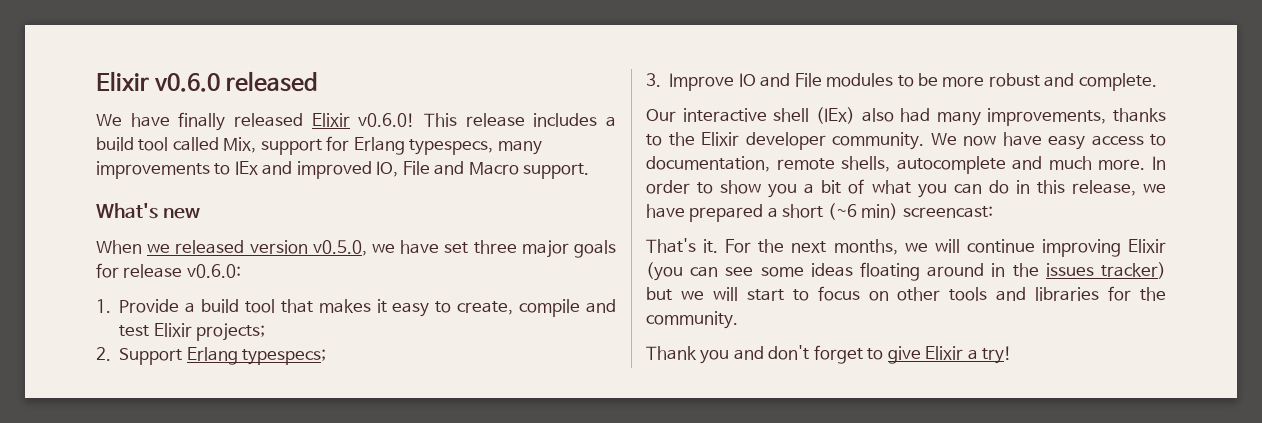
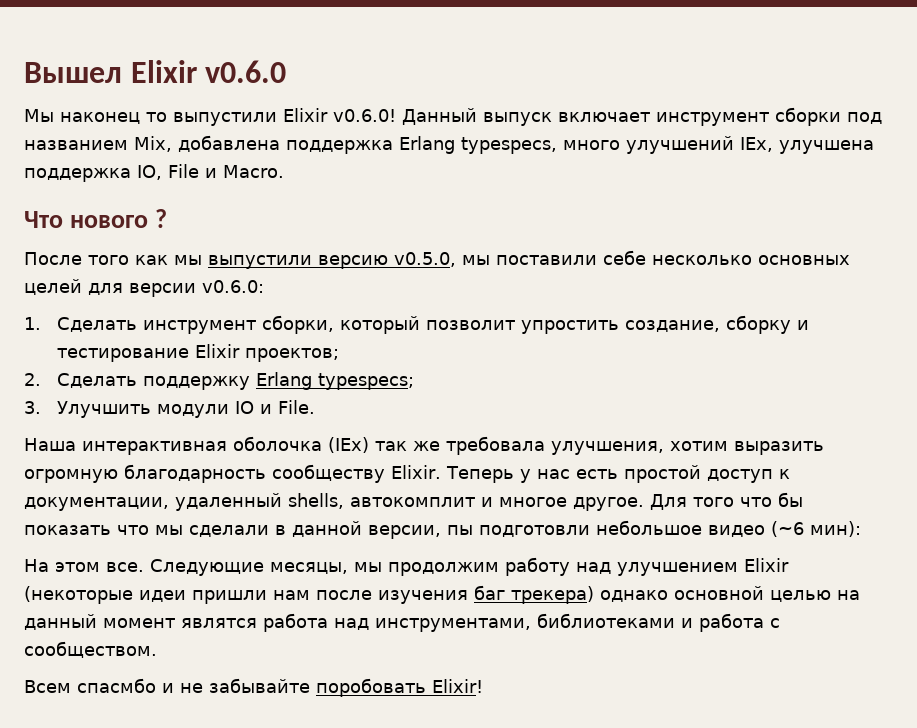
(96, 81) none -> [24,62,122,83] Вышел
[226,71,319,92] [96,112,616,131] [96,136,542,155] [96,161,590,179] [96,203,201,219] [96,240,616,258] [96,263,241,278] [96,299,617,317] [119,323,266,341] released // We have finally released Elixir v0.6.0! This release includes a build tool called Mix, support for Erlang typespecs, many improvements to IEx and improved IO, File and Macro support. // What's new // When we released version v0.5.0, we have set three major goals for release v0.6.0: // 1. Provide a build tool that makes it easy to create, compile and test Elixir projects; -> [24,107,882,126] [24,135,874,154] [24,164,284,182] [24,209,167,228] [24,250,850,269] [24,279,264,297] [24,315,810,334] [57,344,340,362] // Мы наконец то выпустили Elixir v0.6.0! Данный выпуск включает инструмент сборки под названием Mix, добавлена поддержка Erlang typespecs, много улучшений IEx, улучшена поддержка IO, File и Macro. // Что нового ? // После того как мы выпустили версию v0.5.0, мы поставили себе несколько основных целей для версии v0.6.0: // 1. Сделать инструмент сборки, который позволит упростить создание, сборку и тестирование Elixir проектов;
[119,348,183,365] Support -> [57,373,251,390] Сделать поддержку
[669,73,1157,91] [646,107,1167,126] [646,132,1166,150] [646,156,1166,174] [646,179,1167,198] [646,203,993,222] [646,238,1166,257] [646,262,1166,281] [646,286,1166,301] [646,311,738,329] [646,345,1013,364] Improve IO and File modules to be more robust and complete. // Our interactive shell (IEx) also had many improvements, thanks to the Elixir developer community. We now have easy access to documentation, remote shells, autocomplete and much more. In order to show you a bit of what you can do in this release, we have prepared a short (~6 min) screencast: // That's it. For the next months, we will continue improving Elixir (you can see some ideas floating around in the issues tracker) but we will start to focus on other tools and libraries for the community. // Thank you and don't forget to give Elixir a try! -> [57,400,316,418] [24,436,824,455] [24,464,790,483] [24,492,803,511] [24,520,861,539] [24,557,789,576] [24,585,860,604] [24,613,780,632] [24,641,157,658] [24,678,483,697] Улучшить модули IO и File. // Наша интерактивная оболочка (IEx) так же требовала улучшения, хотим выразить огромную благодарность сообществу Elixir. Теперь у нас есть простой доступ к документации, удаленный shells, автокомплит и многое другое. Для того что бы показать что мы сделали в данной версии, пы подготовли небольшое видео (~6 мин): // На этом все. Следующие месяцы, мы продолжим работу над улучшением Elixir (некоторые идеи пришли нам после изучения баг трекера) однако основной целью на данный момент являтся работа над инструментами, библиотеками и работа с сообществом. // Всем спасмбо и не забывайте поробовать Elixir!

